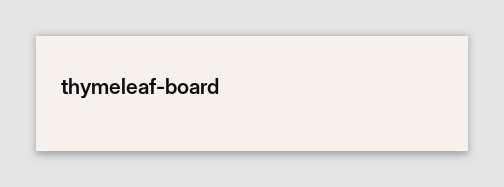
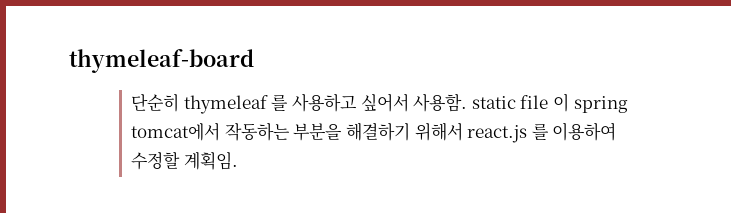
(219, 88) none -> [131,93,628,114] [131,122,617,143] [131,151,238,170] // 단순히 thymeleaf 를 사용하고 싶어서 사용함. static file 이 spring tomcat에서 작동하는 부분을 해결하기 위해서 react.js 를 이용하여 수정할 계획임.

